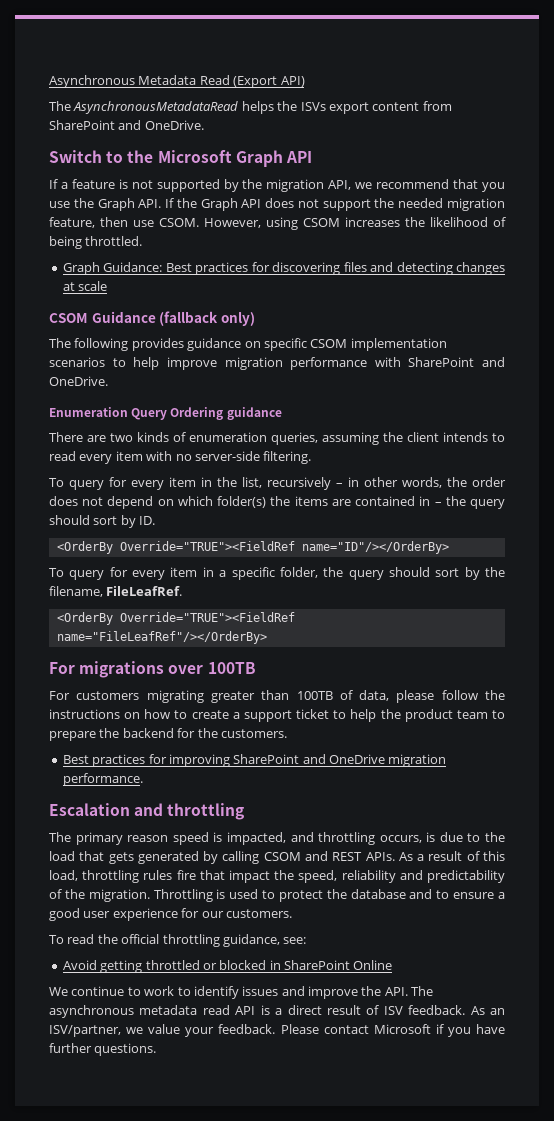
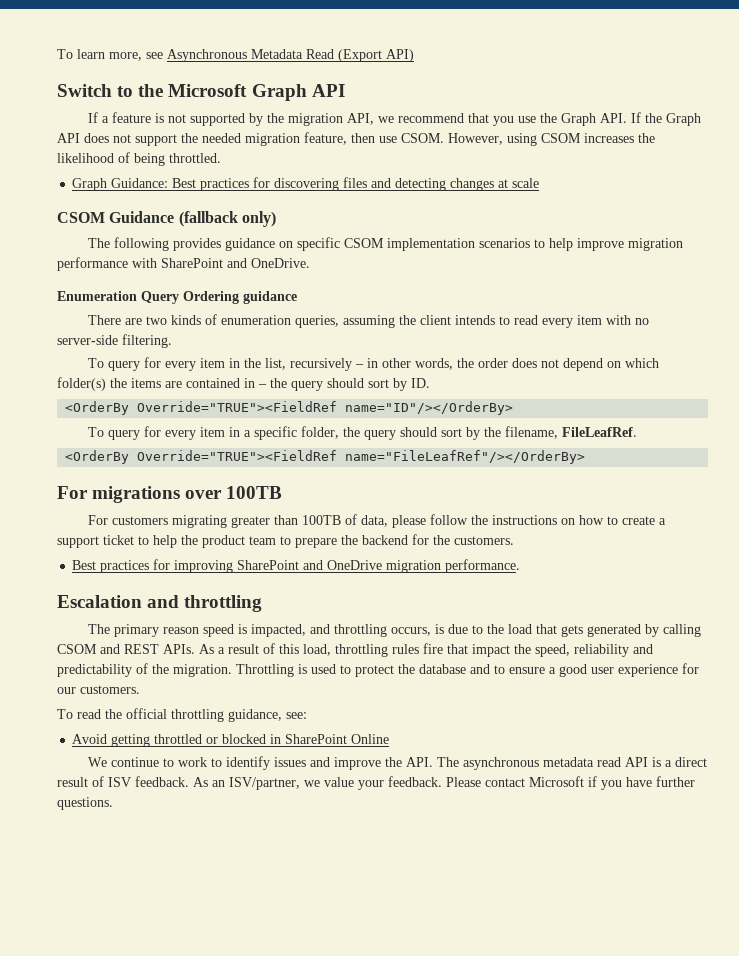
(49, 81) none -> [57,49,163,61] To learn more, see
[49,101,452,114] [49,120,204,130] // The AsynchronousMetadataRead helps the ISVs export content from SharePoint and OneDrive. -> (414, 55) none

